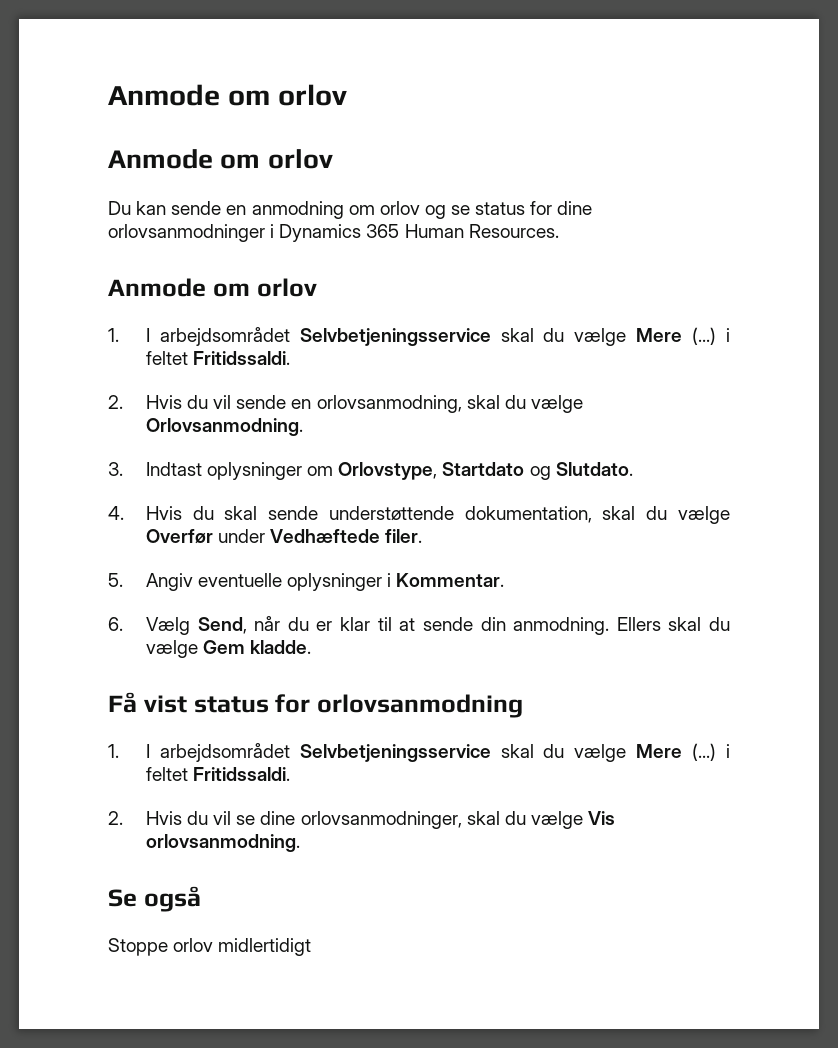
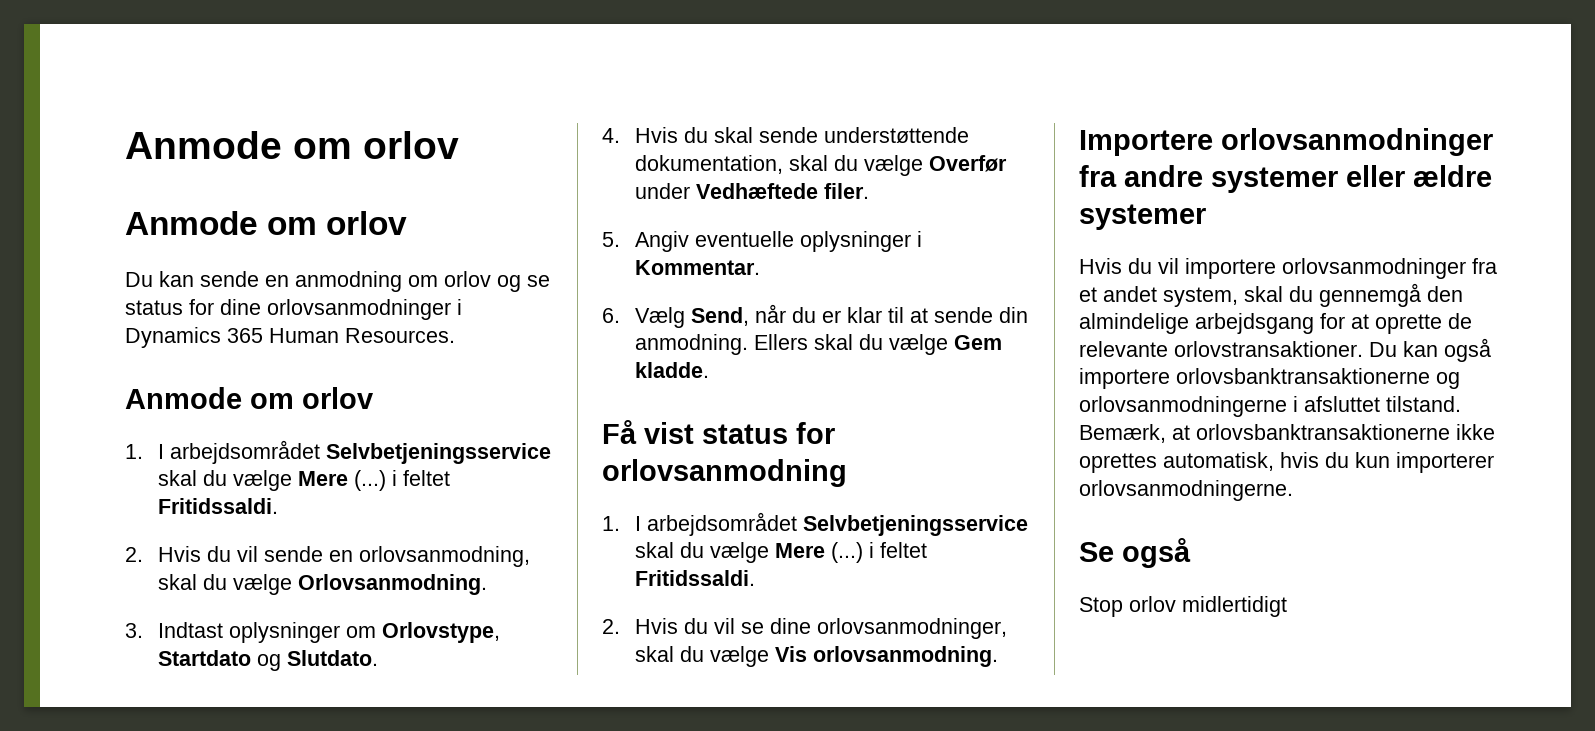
(300, 843) none -> [1079,128,1493,156] [1079,165,1492,193] [1079,204,1206,230] [1079,258,1497,279] [1079,283,1463,307] [1079,313,1472,334] [1079,338,1491,362] [1079,368,1460,389] [1079,396,1461,417] [1079,424,1495,443] [1079,452,1494,473] [1079,480,1293,501] // Importere orlovsanmodninger fra andre systemer eller ældre systemer // Hvis du vil importere orlovsanmodninger fra et andet system, skal du gennemgå den almindelige arbejdsgang for at oprette de relevante orlovstransaktioner. Du kan også importere orlovsbanktransaktionerne og orlovsanmodningerne i afsluttet tilstand. Bemærk, at orlovsbanktransaktionerne ikke oprettes automatisk, hvis du kun importerer orlovsanmodningerne.
[108,938,168,956] Stoppe -> [1079,597,1123,617] Stop

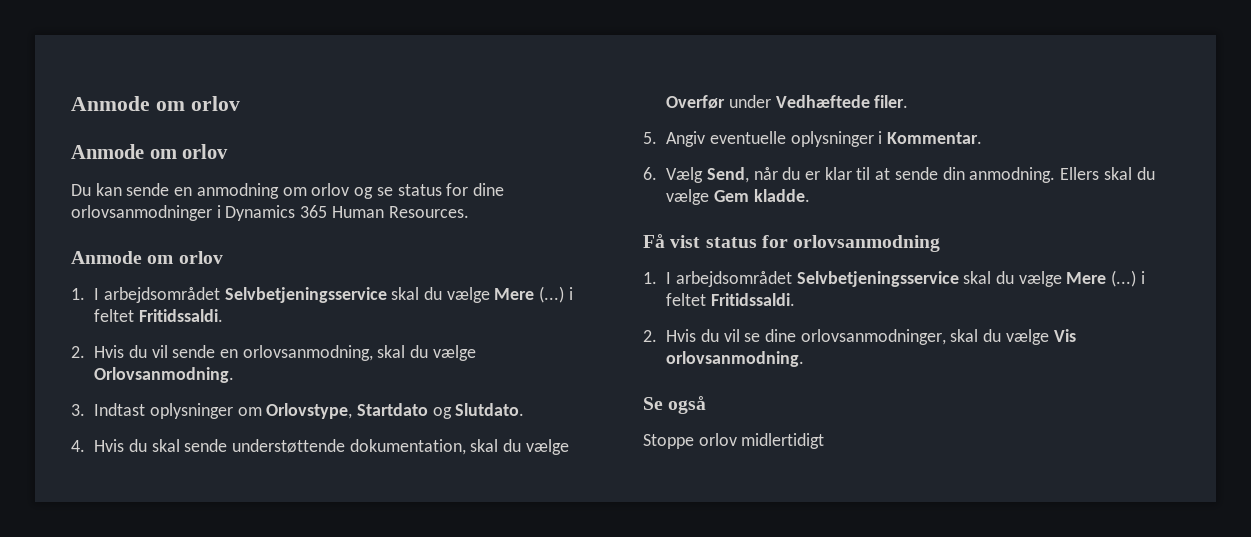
[1079,128,1493,156] [1079,165,1492,193] [1079,204,1206,230] [1079,258,1497,279] [1079,283,1463,307] [1079,313,1472,334] [1079,338,1491,362] [1079,368,1460,389] [1079,396,1461,417] [1079,424,1495,443] [1079,452,1494,473] [1079,480,1293,501] // Importere orlovsanmodninger fra andre systemer eller ældre systemer // Hvis du vil importere orlovsanmodninger fra et andet system, skal du gennemgå den almindelige arbejdsgang for at oprette de relevante orlovstransaktioner. Du kan også importere orlovsbanktransaktionerne og orlovsanmodningerne i afsluttet tilstand. Bemærk, at orlovsbanktransaktionerne ikke oprettes automatisk, hvis du kun importerer orlovsanmodningerne. -> (805, 359) none
[1079,597,1123,617] Stop -> [643,434,694,449] Stoppe

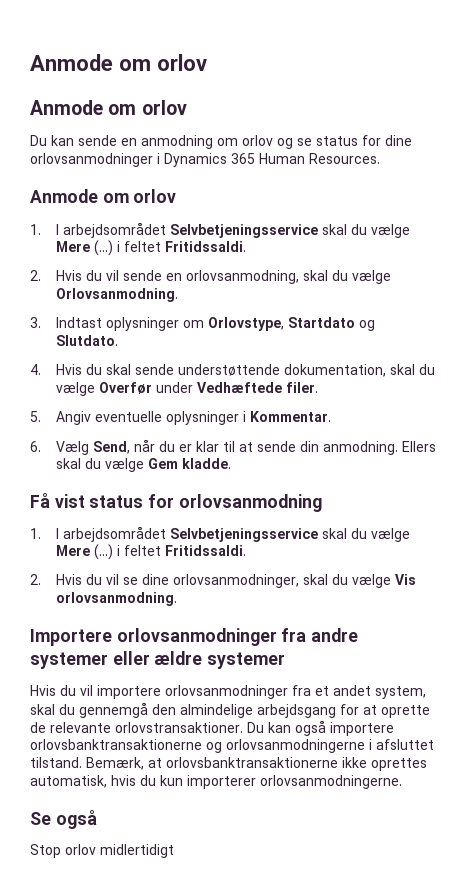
(805, 359) none -> [30,628,359,646] [30,651,286,669] [30,685,426,699] [30,702,430,718] [30,720,394,736] [30,739,434,753] [30,757,427,771] [30,775,402,789] // Importere orlovsanmodninger fra andre systemer eller ældre systemer // Hvis du vil importere orlovsanmodninger fra et andet system, skal du gennemgå den almindelige arbejdsgang for at oprette de relevante orlovstransaktioner. Du kan også importere orlovsbanktransaktionerne og orlovsanmodningerne i afsluttet tilstand. Bemærk, at orlovsbanktransaktionerne ikke oprettes automatisk, hvis du kun importerer orlovsanmodningerne.
[643,434,694,449] Stoppe -> [30,844,61,858] Stop

